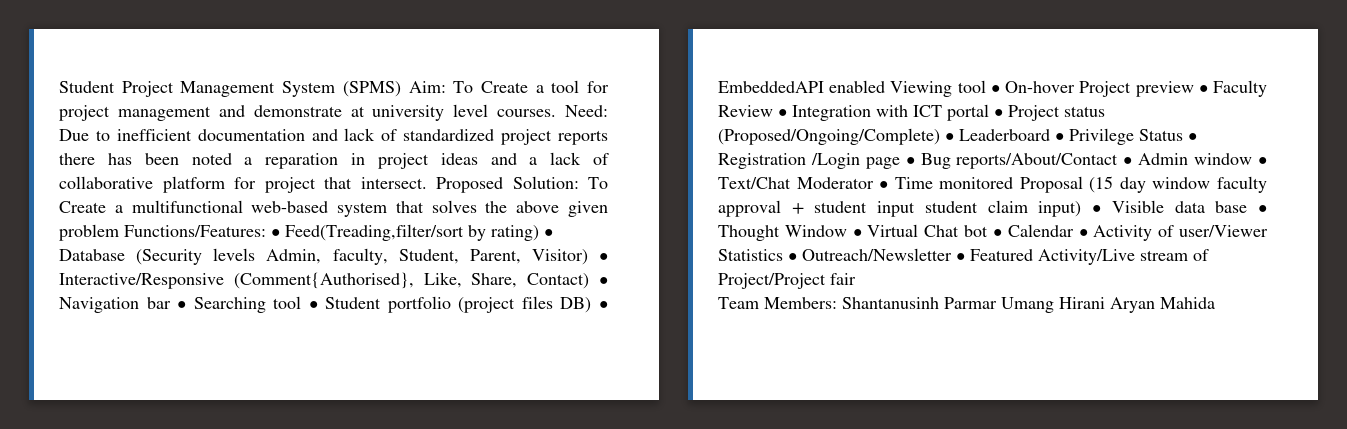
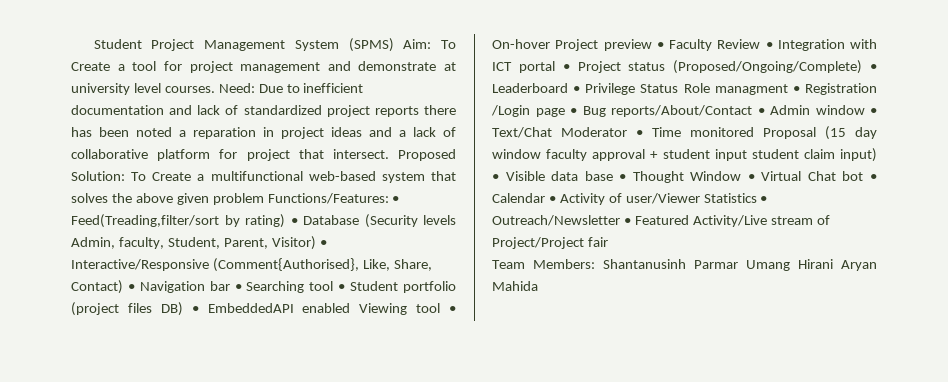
(1183, 135) none -> [683,83,788,95] Role managment

